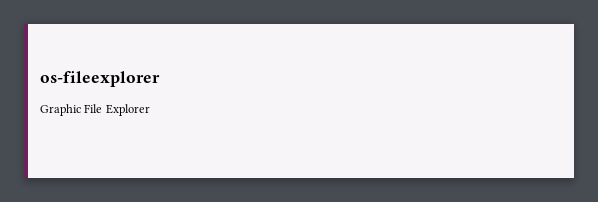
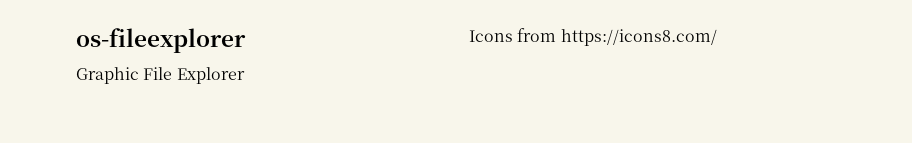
(150, 110) none -> [469,28,717,46] // Icons from https://icons8.com/

